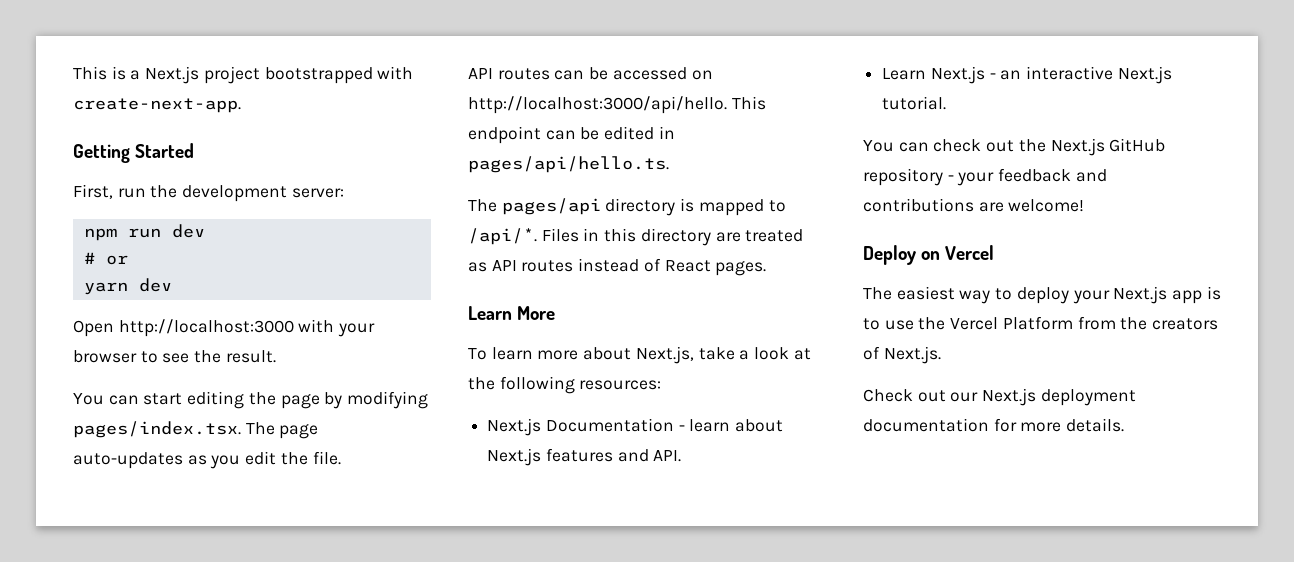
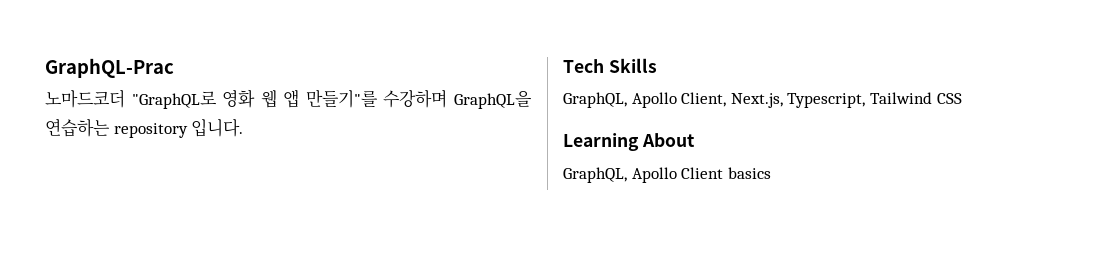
[73,66,414,84] [73,98,241,113] [73,143,195,163] [73,184,344,202] [83,224,205,241] [83,252,128,265] [83,278,172,295] [73,319,376,337] [73,350,276,363] [73,391,429,409] [73,421,319,439] [73,451,341,469] [468,67,713,80] [468,96,766,114] [468,126,675,144] [468,156,669,173] [468,198,786,216] [468,228,804,246] [468,258,767,276] [468,306,556,320] [468,346,811,364] [468,376,662,394] [487,418,784,436] [487,448,682,466] [882,66,1172,84] [882,96,947,110] [863,138,1166,156] [863,168,1107,186] [863,198,1085,212] [863,245,995,265] [863,286,1221,304] [863,316,1219,330] [863,346,941,364] [863,388,1136,406] [863,418,1125,432] This is a Next.js project bootstrapped with create-next-app. // Getting Started // First, run the development server: // npm run dev // # or // yarn dev // Open http://localhost:3000 with your browser to see the result. // You can start editing the page by modifying pages/index.tsx. The page auto-updates as you edit the file. // API routes can be accessed on http://localhost:3000/api/hello. This endpoint can be edited in pages/api/hello.ts. // The pages/api directory is mapped to /api/*. Files in this directory are treated as API routes instead of React pages. // Learn More // To learn more about Next.js, take a look at the following resources: // Next.js Documentation - learn about Next.js features and API. // Learn Next.js - an interactive Next.js tutorial. // You can check out the Next.js GitHub repository - your feedback and contributions are welcome! // Deploy on Vercel // The easiest way to deploy your Next.js app is to use the Vercel Platform from the creators of Next.js. // Check out our Next.js deployment documentation for more details. -> [45,58,174,78] [45,89,532,109] [45,118,244,138] [563,58,657,73] [563,92,962,108] [563,133,695,151] [563,167,771,183] GraphQL-Prac // 노마드코더 "GraphQL로 영화 웹 앱 만들기"를 수강하며 GraphQL을 연습하는 repository 입니다. // Tech Skills // GraphQL, Apollo Client, Next.js, Typescript, Tailwind CSS // Learning About // GraphQL, Apollo Client basics

